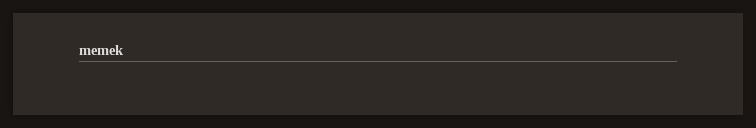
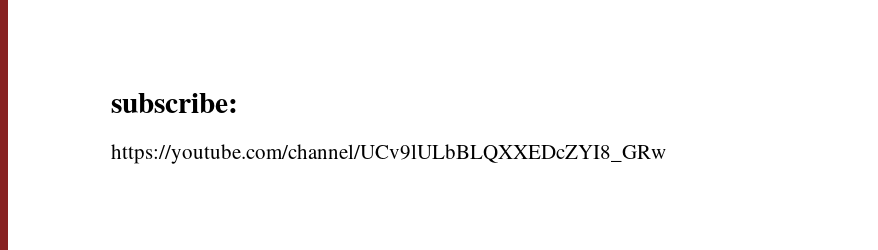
[79,45,124,55] memek -> [111,93,238,113] [111,144,666,164] subscribe: // https://youtube.com/channel/UCv9lULbBLQXXEDcZYI8_GRw

